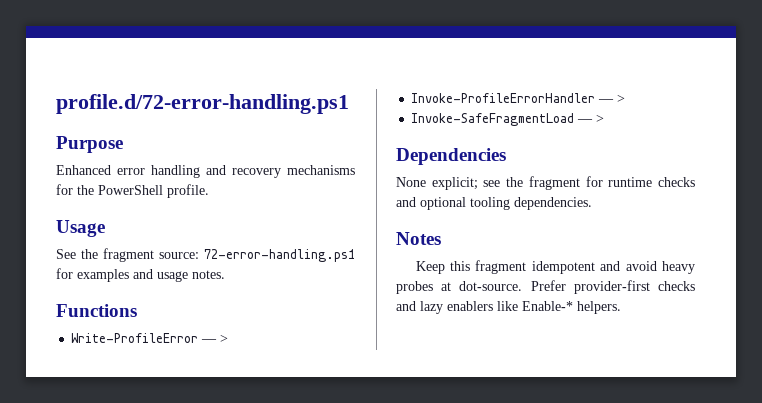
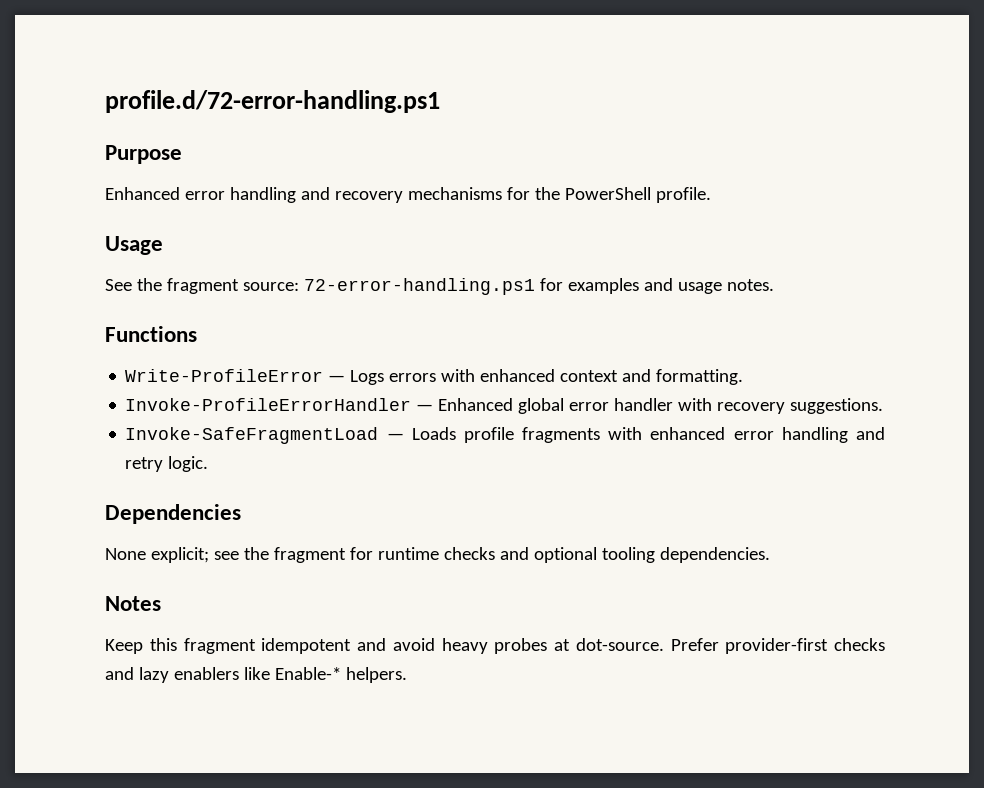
[220,334,229,343] [411,93,626,103] [411,113,605,126] > // Invoke-ProfileErrorHandler — > // Invoke-SafeFragmentLoad — > -> [350,369,744,385] [125,398,884,414] [125,427,885,444] [125,456,209,472] Logs errors with enhanced context and formatting. // Invoke-ProfileErrorHandler — Enhanced global error handler with recovery suggestions. // Invoke-SafeFragmentLoad — Loads profile fragments with enhanced error handling and retry logic.

